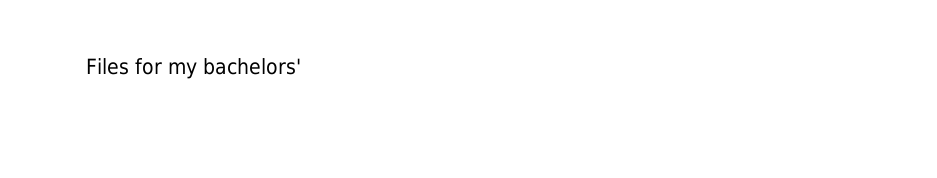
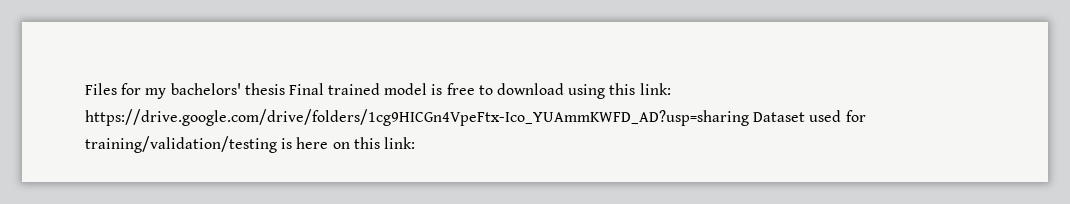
(301, 66) none -> [244,83,671,99] [85,109,866,126] [85,136,415,153] thesis Final trained model is free to download using this link: https://drive.google.com/drive/folders/1cg9HICGn4VpeFtx-Ico_YUAmmKWFD_AD?usp=sharing Dataset used for training/validation/testing is here on this link:

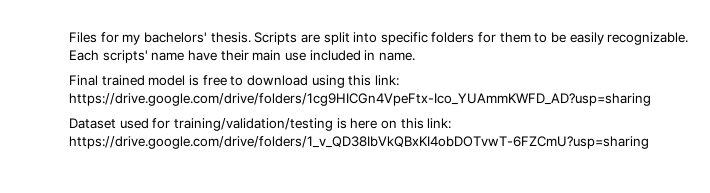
[244,83,285,95] thesis -> [210,32,689,45] [69,50,415,63] thesis. Scripts are split into specific folders for them to be easily recognizable. Each scripts' name have their main use included in name. //
(749, 117) none -> (651, 99) //
(415, 143) none -> [69,136,649,149] https://drive.google.com/drive/folders/1_v_QD38IbVkQBxKI4obDOTvwT-6FZCmU?usp=sharing

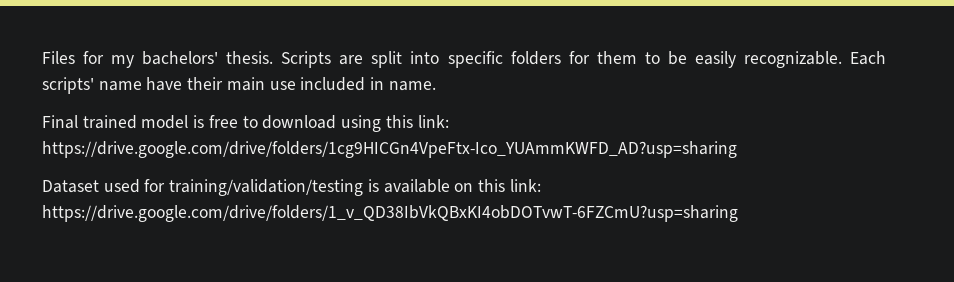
[350,118,378,129] here -> [383,179,450,193] available

